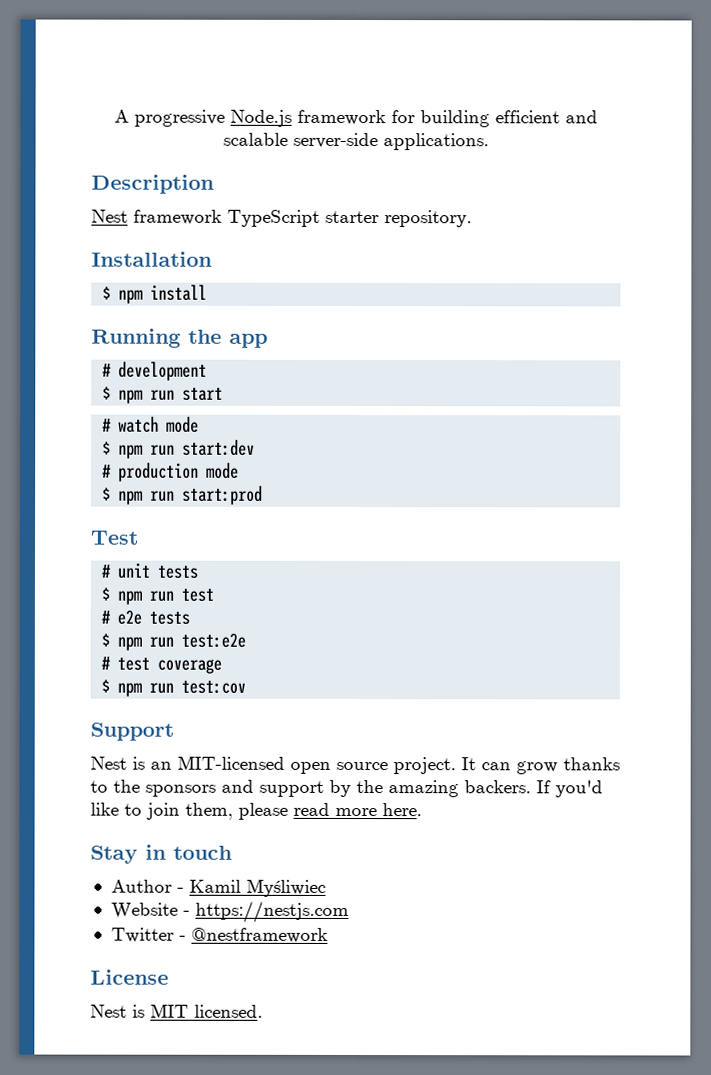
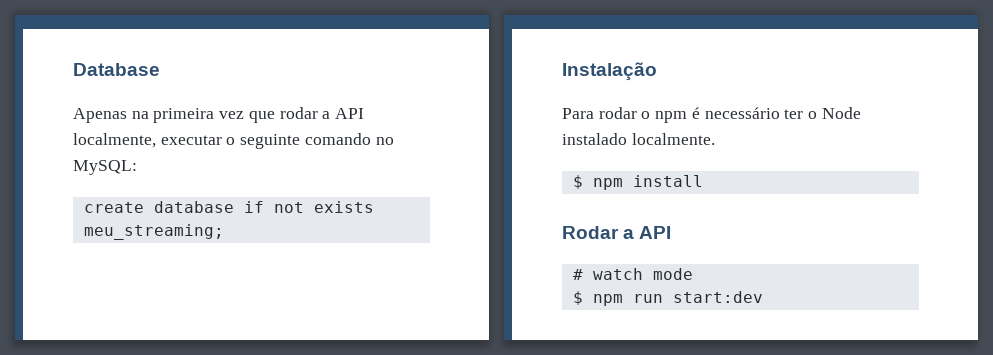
[114,109,598,128] [223,132,489,151] [91,174,214,194] [91,209,472,228] [91,251,212,267] [102,284,208,304] [91,328,268,348] [102,361,208,381] [102,386,224,404] A progressive Node.js framework for building efficient and scalable server-side applications. // Description // Nest framework TypeScript starter repository. // Installation // $ npm install // Running the app // # development // $ npm run start -> [73,63,160,76] [73,107,365,123] [73,133,394,149] [73,160,137,175] [83,201,374,213] [83,224,224,240] [562,62,657,81] [562,107,861,123] [562,133,715,145] [572,175,703,190] [562,226,672,239] Database // Apenas na primeira vez que rodar a API localmente, executar o seguinte comando no MySQL: // create database if not exists meu_streaming; // Instalação // Para rodar o npm é necessário ter o Node instalado localmente. // $ npm install // Rodar a API
[102,462,240,482] [102,485,264,505] [90,530,139,545] [101,562,199,579] [101,587,215,605] [101,609,191,625] [101,632,247,651] [101,656,223,674] [101,679,247,697] [90,722,174,741] [90,755,620,775] [90,779,603,798] [90,802,422,820] [90,844,232,864] [110,878,326,897] [110,900,349,923] [110,927,328,943] [90,969,169,985] [90,1003,263,1018] // # production mode // $ npm run start:prod // Test // # unit tests // $ npm run test // # e2e tests // $ npm run test:e2e // # test coverage // $ npm run test:cov // Support // Nest is an MIT-licensed open source project. It can grow thanks to the sponsors and support by the amazing backers. If you'd like to join them, please read more here. // Stay in touch // Author - Kamil Myśliwiec // Website - https://nestjs.com // Twitter - @nestframework // License // Nest is MIT licensed. -> (763, 297) none

